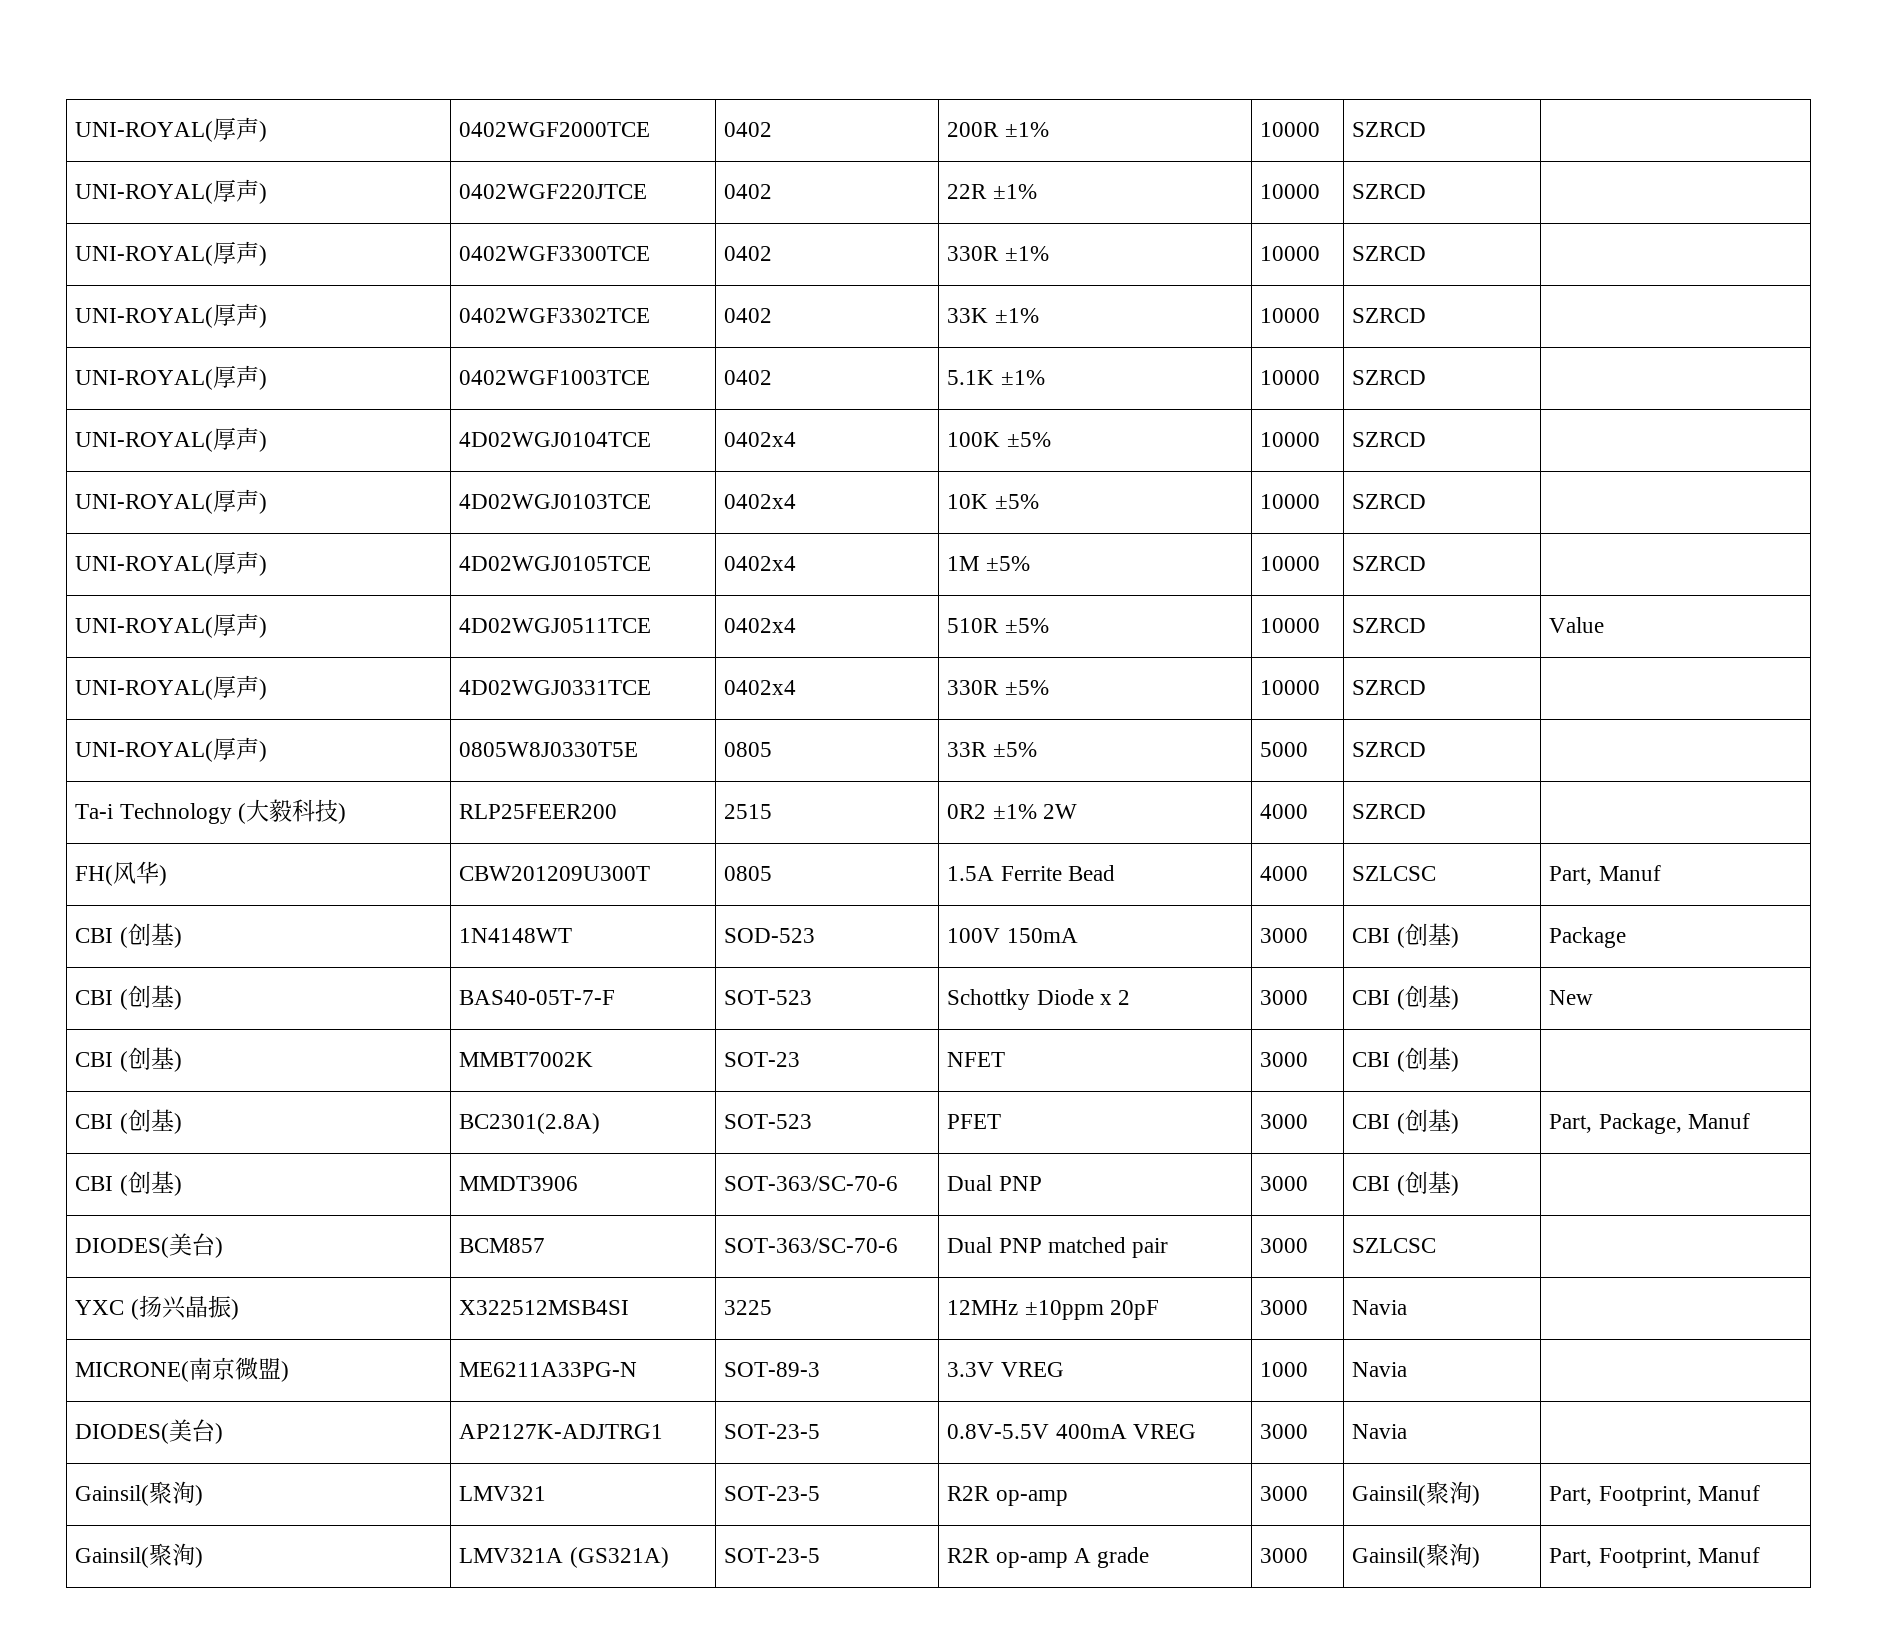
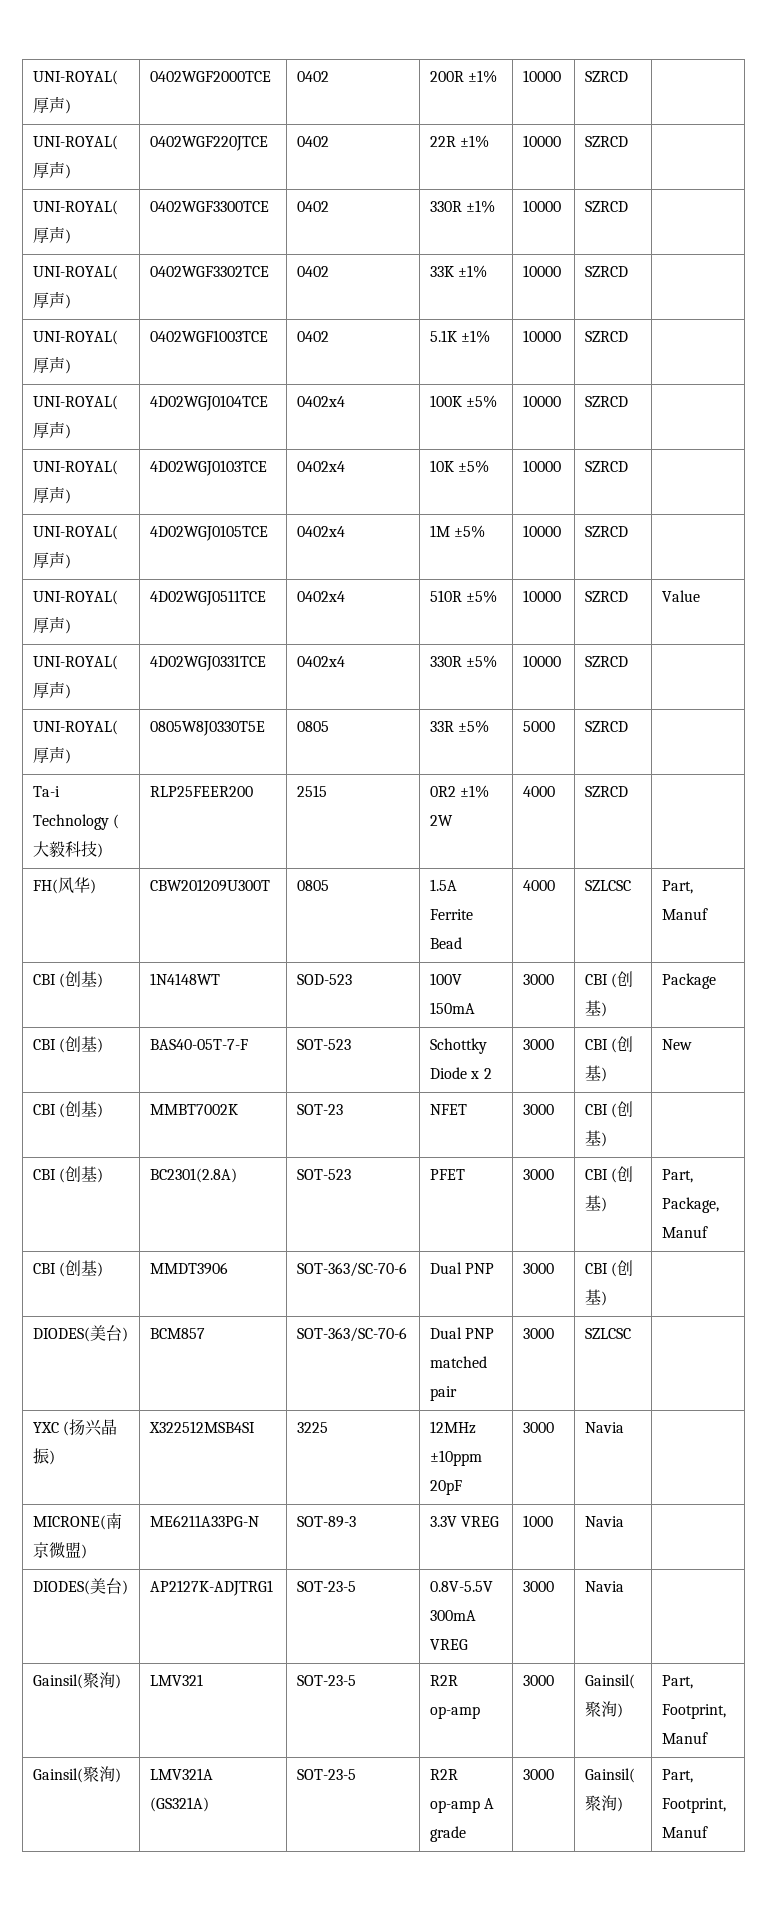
[1055,1424,1127,1439] 400mA -> [430,1610,477,1621] 300mA

